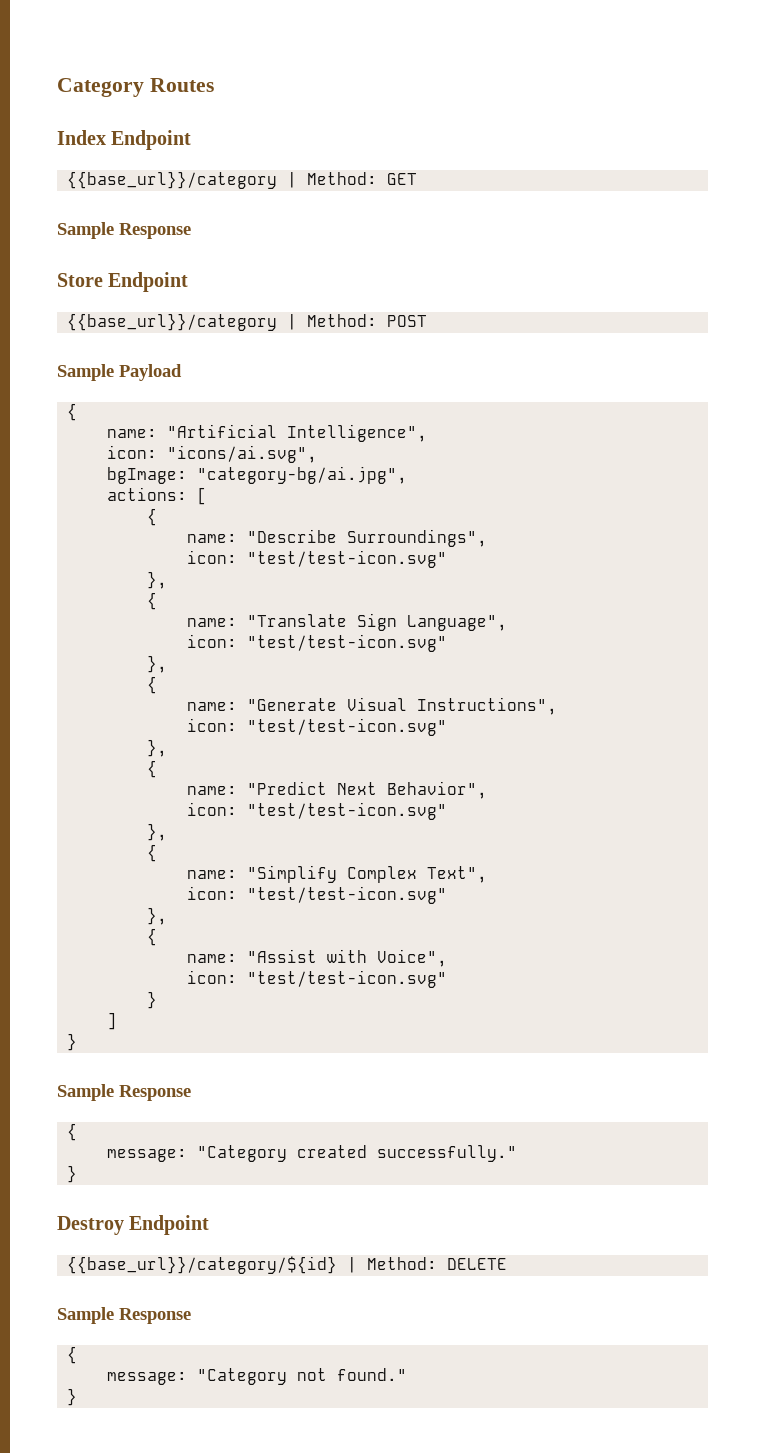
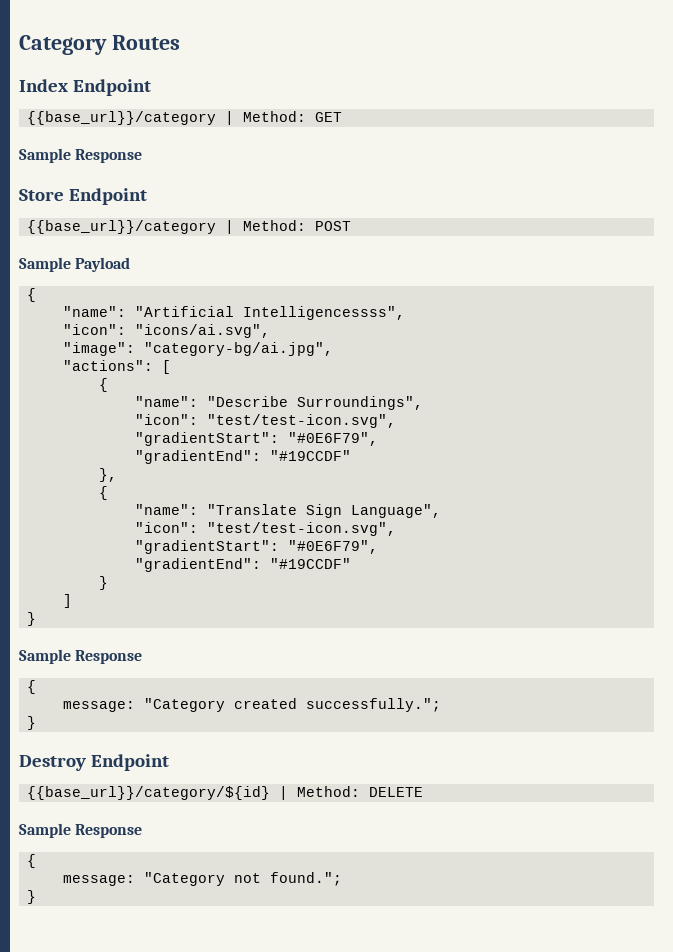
[107,424,428,442] [107,445,158,459] name: "Artificial Intelligence", // icon: -> [63,306,406,320] [63,324,127,335] "name": "Artificial Intelligencessss", // "icon":
[107,467,188,484] bgImage: -> [63,342,136,356] "image":
[107,487,188,501] actions: -> [63,360,154,371] "actions":
[187,534,238,543] name: -> [135,396,199,407] "name":
[187,550,448,568] [147,571,168,589] [147,592,158,610] [187,618,238,627] icon: "test/test-icon.svg" // }, // { // name: -> [135,414,397,428] [135,432,379,446] [135,450,352,464] [99,468,118,482] [99,486,109,500] [135,504,199,515] "icon": "test/test-icon.svg", // "gradientStart": "#0E6F79", // "gradientEnd": "#19CCDF" // }, // { // "name":
[187,634,448,652] [147,655,168,673] [147,676,158,694] [187,697,558,715] [187,718,448,736] [147,739,168,757] [147,760,158,778] [187,781,488,799] [187,802,448,820] [147,823,168,841] [147,844,158,862] [187,865,488,883] [187,886,448,904] [147,907,168,925] [147,928,158,946] [187,949,448,967] [187,970,448,988] icon: "test/test-icon.svg" // }, // { // name: "Generate Visual Instructions", // icon: "test/test-icon.svg" // }, // { // name: "Predict Next Behavior", // icon: "test/test-icon.svg" // }, // { // name: "Simplify Complex Text", // icon: "test/test-icon.svg" // }, // { // name: "Assist with Voice", // icon: "test/test-icon.svg" -> [135,522,397,536] [135,540,379,554] [135,558,352,572] "icon": "test/test-icon.svg", // "gradientStart": "#0E6F79", // "gradientEnd": "#19CCDF"
[377,1145,518,1162] successfully." -> [306,698,442,712] successfully.";
[337,1368,408,1381] found." -> [270,872,343,886] found.";

